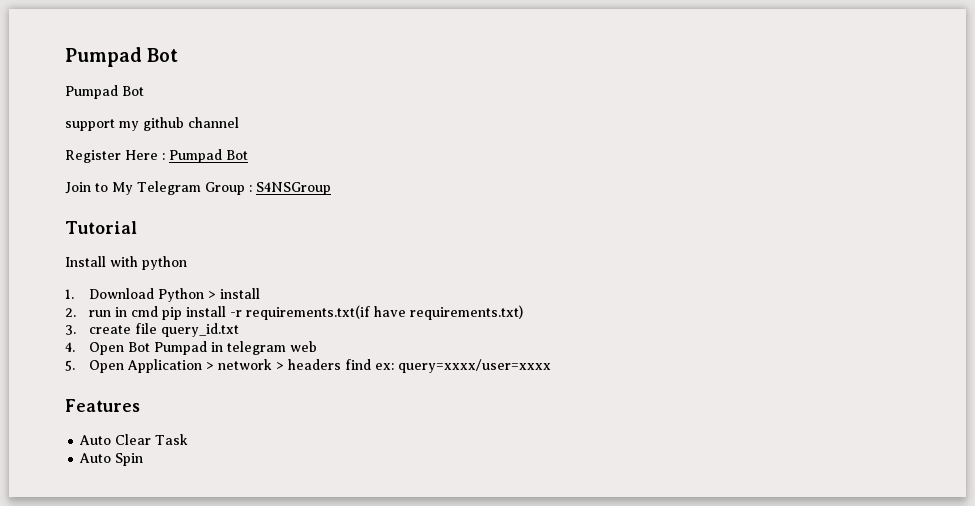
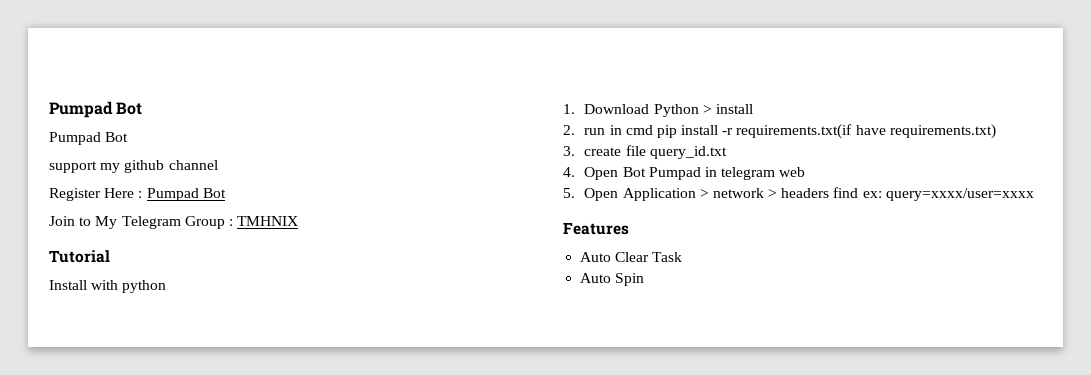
[255,182,331,195] S4NSGroup -> [237,216,299,226] TMHNIX

